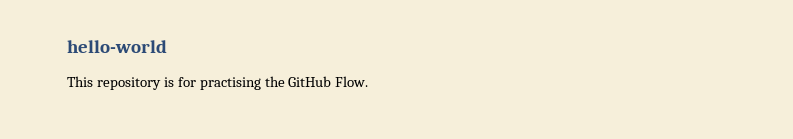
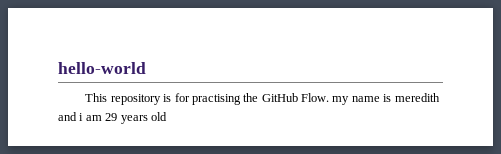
(369, 81) none -> [332,93,440,105] [58,112,167,124] my name is meredith and i am 29 years old

